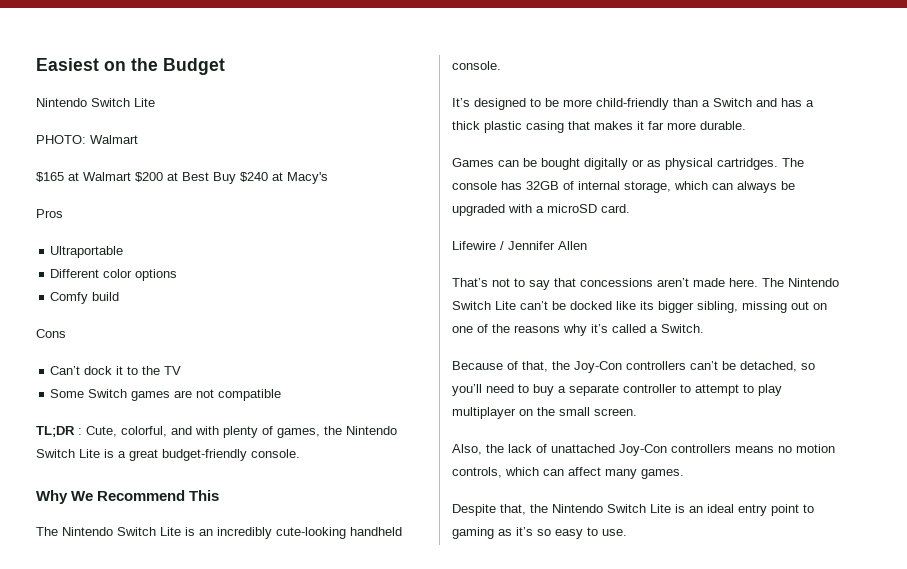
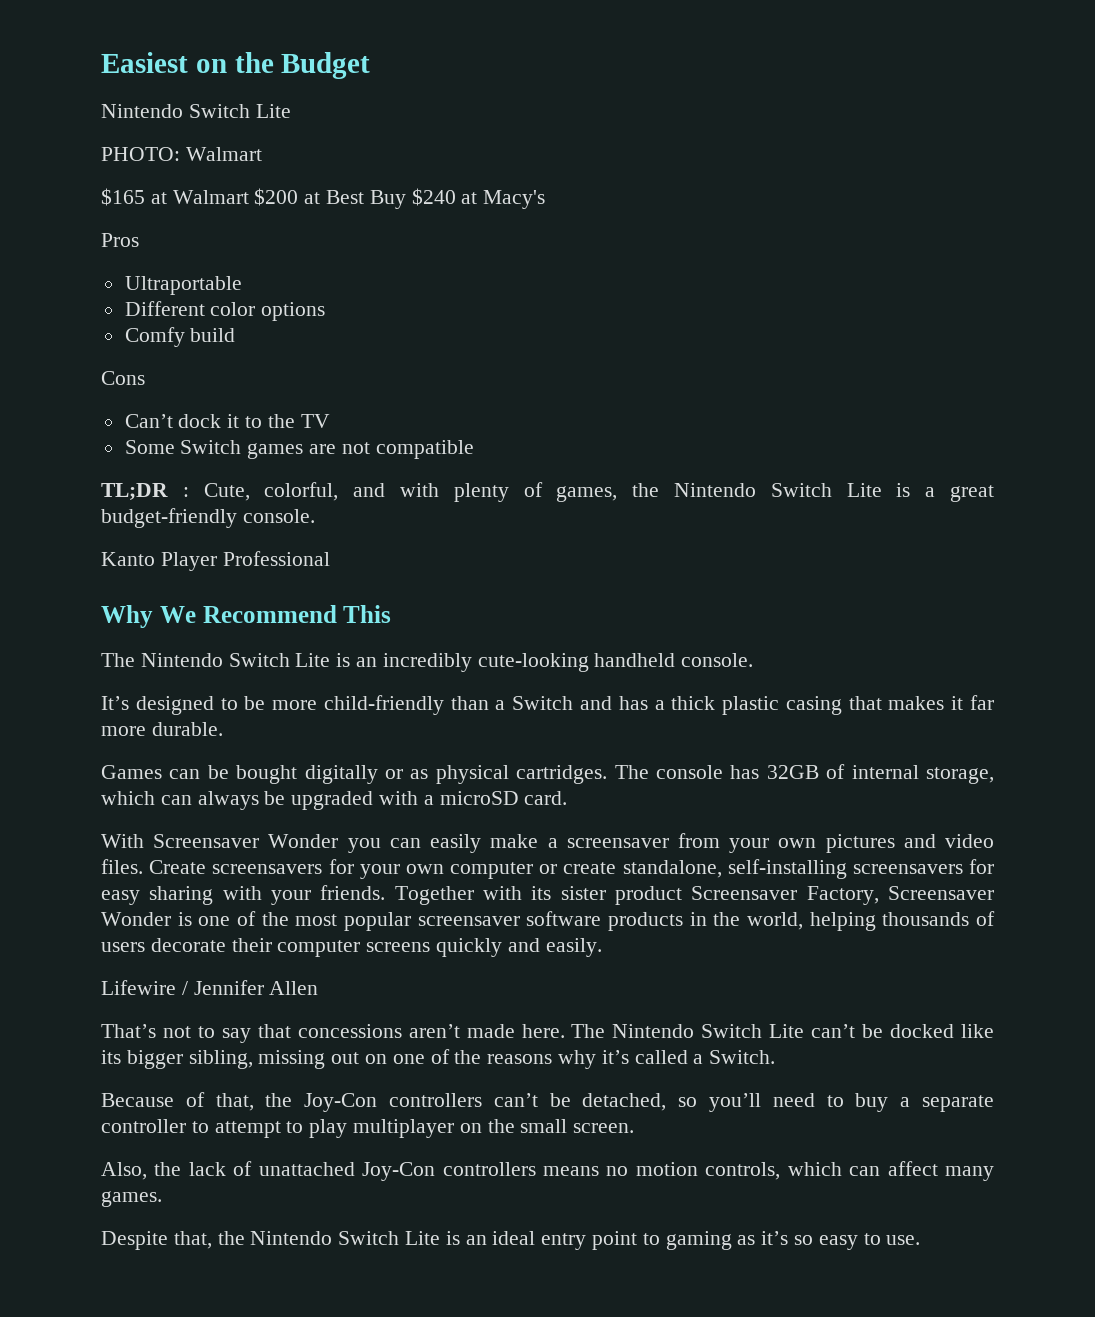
(300, 453) none -> [101,551,330,571] // Kanto Player Professional
(630, 208) none -> [101,833,994,853] [101,859,994,879] [101,885,994,905] [101,911,995,931] [101,938,602,957] // With Screensaver Wonder you can easily make a screensaver from your own pictures and video files. Create screensavers for your own computer or create standalone, self-installing screensavers for easy sharing with your friends. Together with its sister product Screensaver Factory, Screensaver Wonder is one of the most popular screensaver software products in the world, helping thousands of users decorate their computer screens quickly and easily.

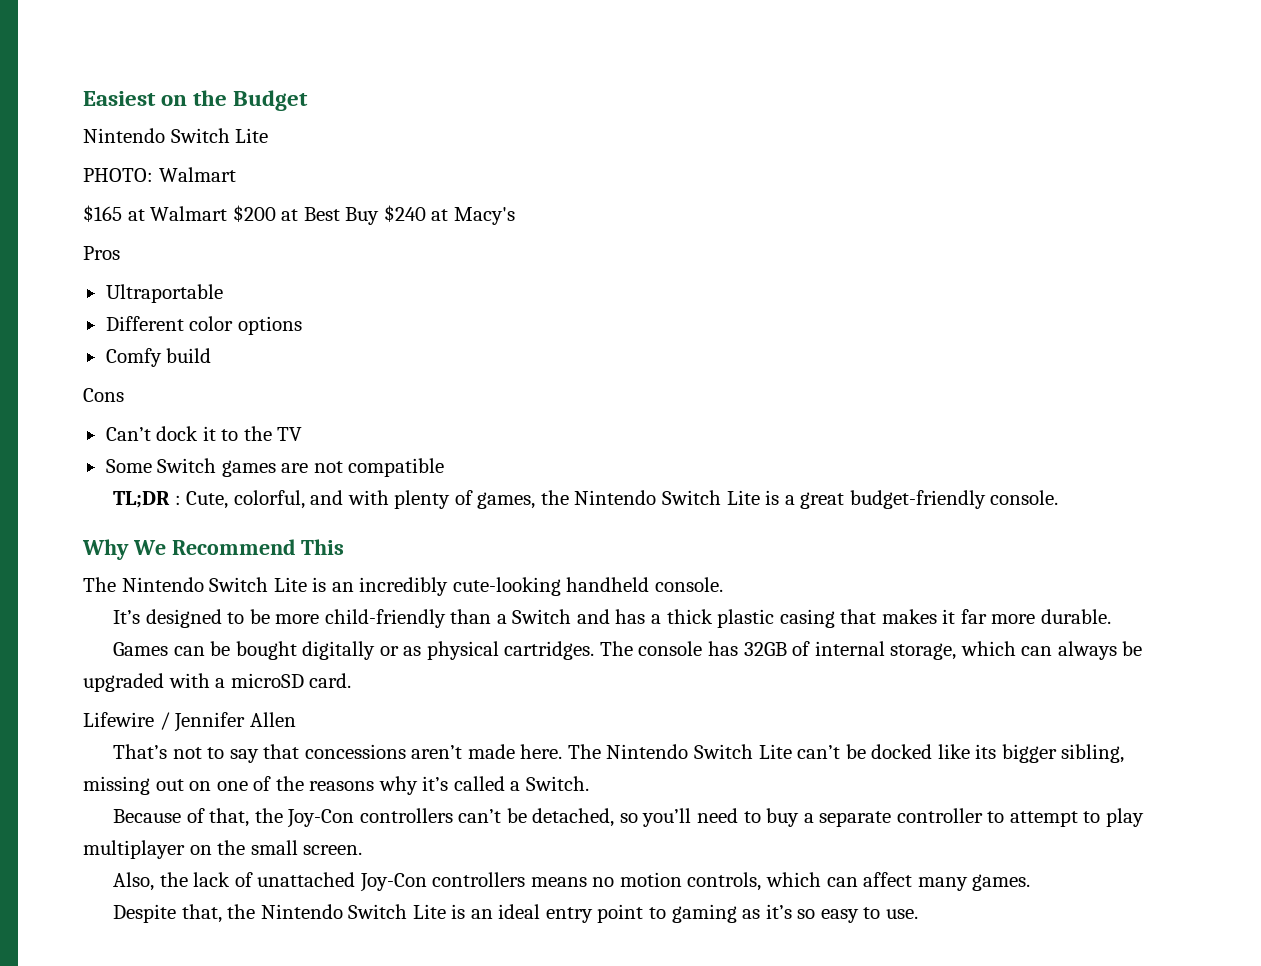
[101,551,330,571] // Kanto Player Professional -> (1059, 497) none
[101,833,994,853] [101,859,994,879] [101,885,994,905] [101,911,995,931] [101,938,602,957] // With Screensaver Wonder you can easily make a screensaver from your own pictures and video files. Create screensavers for your own computer or create standalone, self-installing screensavers for easy sharing with your friends. Together with its sister product Screensaver Factory, Screensaver Wonder is one of the most popular screensaver software products in the world, helping thousands of users decorate their computer screens quickly and easily. -> (352, 680) none

